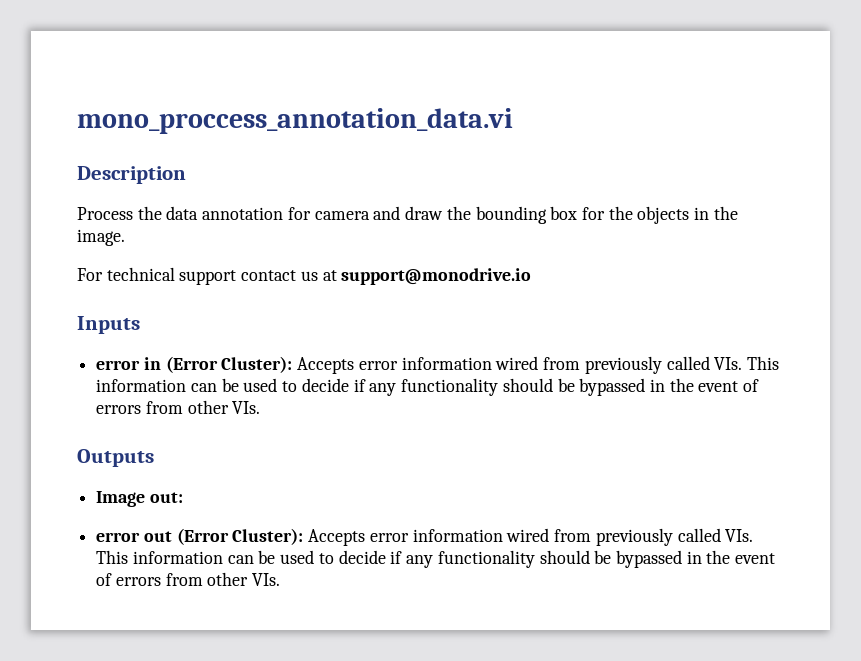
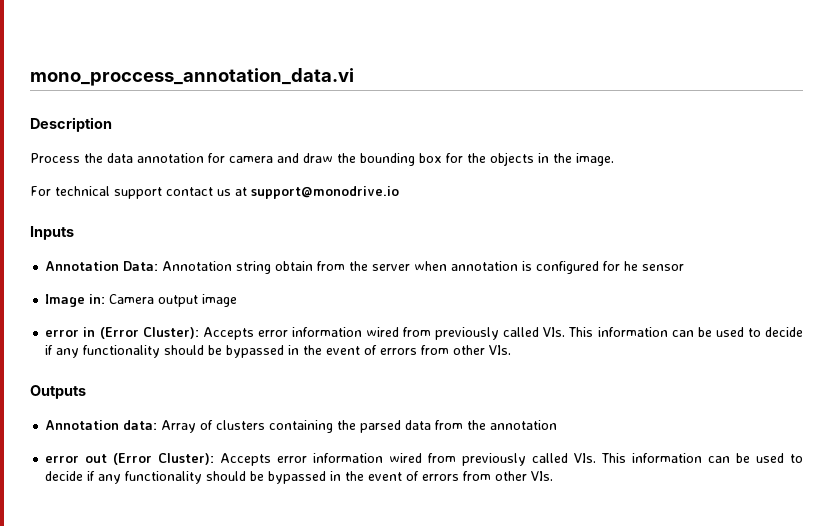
(140, 325) none -> [45,261,685,274] [45,294,238,307] // Annotation Data: Annotation string obtain from the server when annotation is configured for he sensor // Image in: Camera output image
[96,491,183,507] Image out: -> [45,420,558,433] Annotation data: Array of clusters containing the parsed data from the annotation

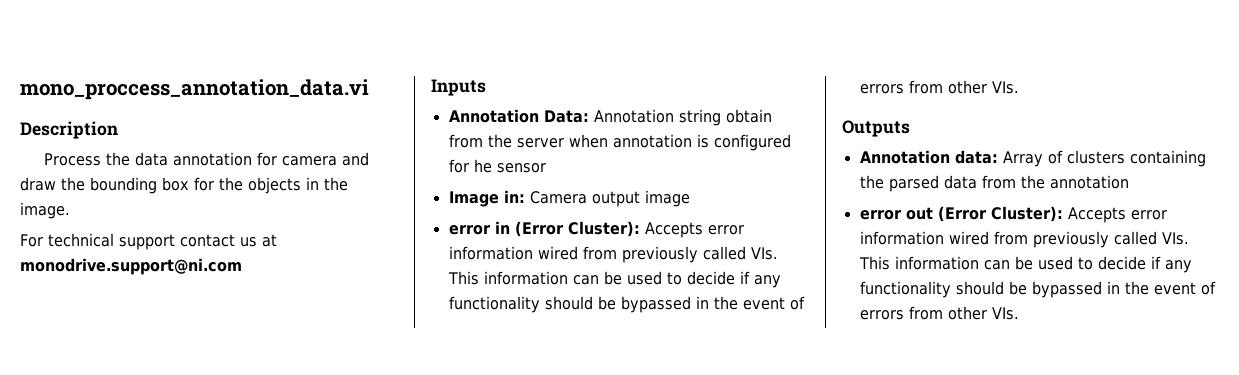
[251,186,399,199] support@monodrive.io -> [20,258,242,275] monodrive.support@ni.com

